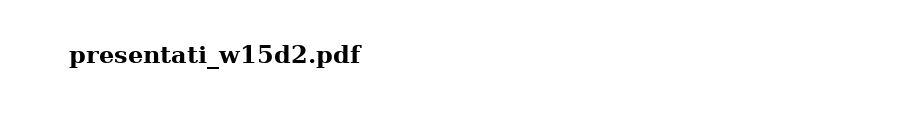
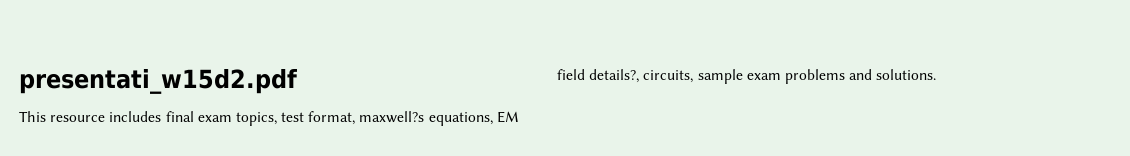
(362, 57) none -> [19,111,519,126] [557,69,937,84] // This resource includes final exam topics, test format, maxwell?s equations, EM field details?, circuits, sample exam problems and solutions.

